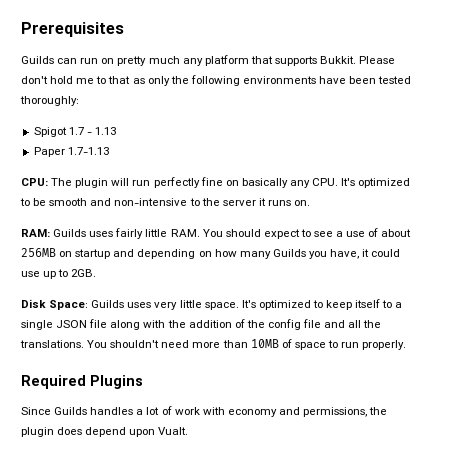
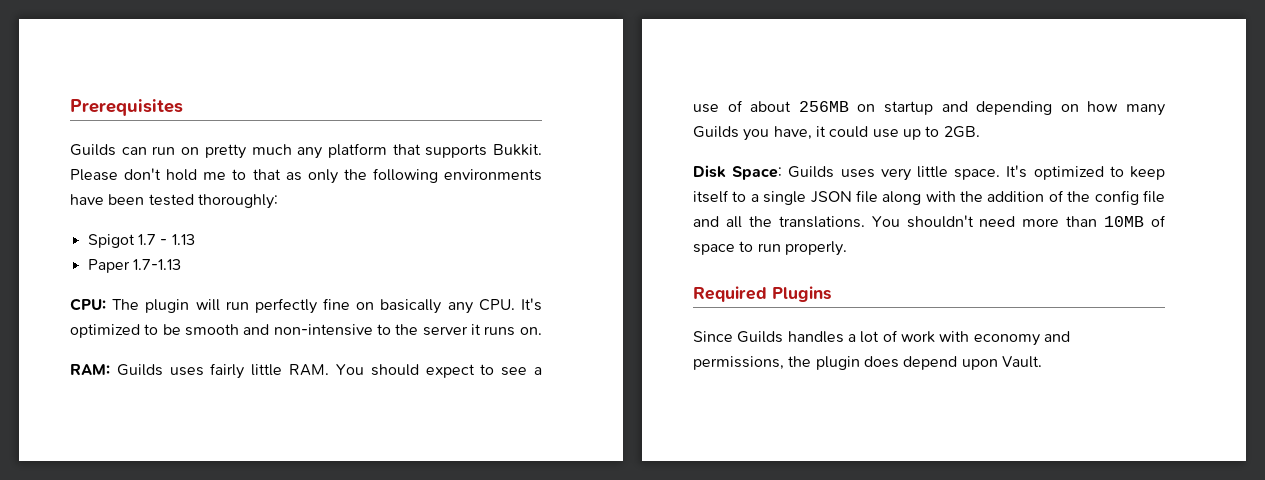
[158,427,189,435] Vualt. -> [1001,356,1042,368] Vault.

